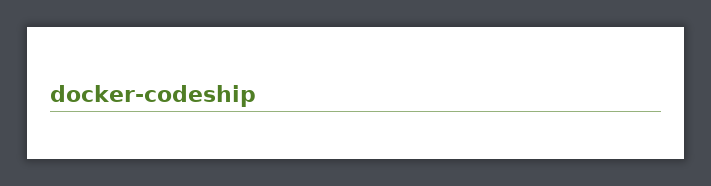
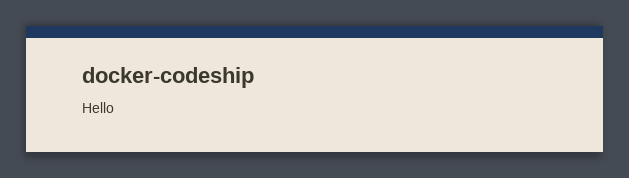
(256, 96) none -> [82,102,114,113] // Hello

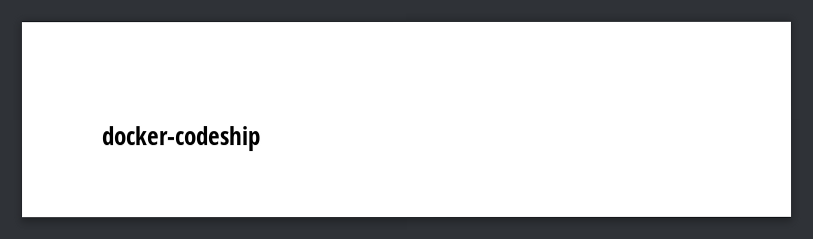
[82,102,114,113] // Hello -> (261, 139) none

